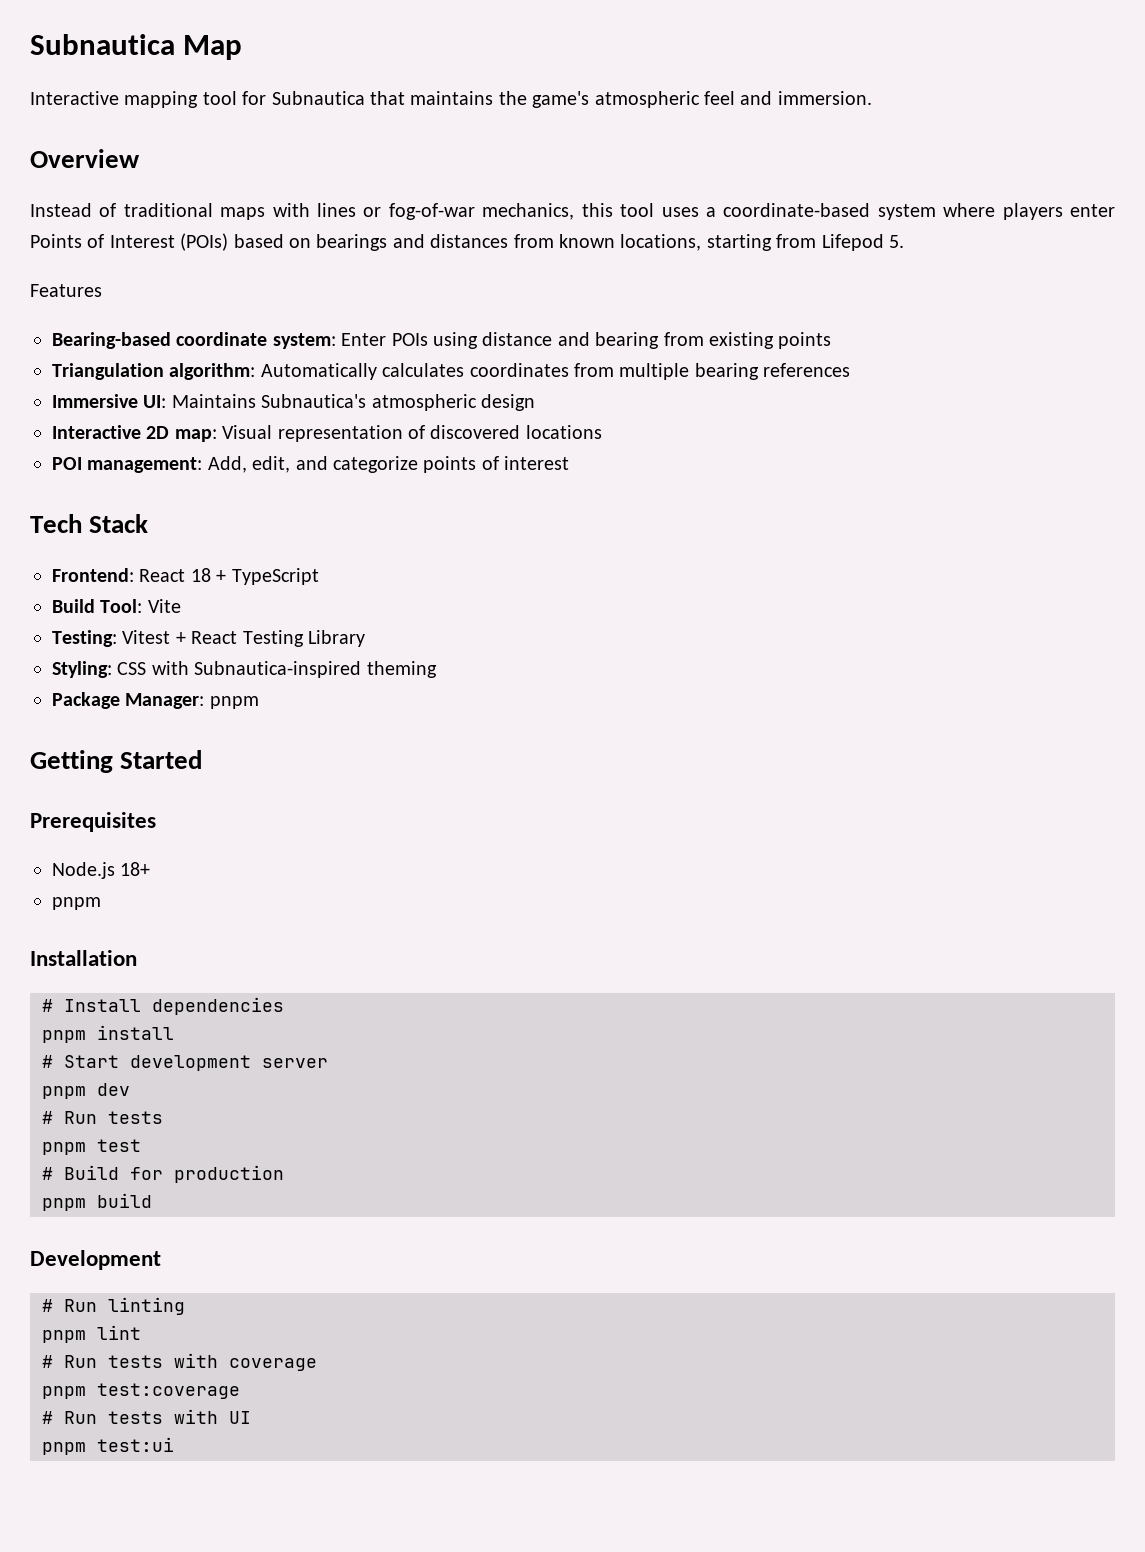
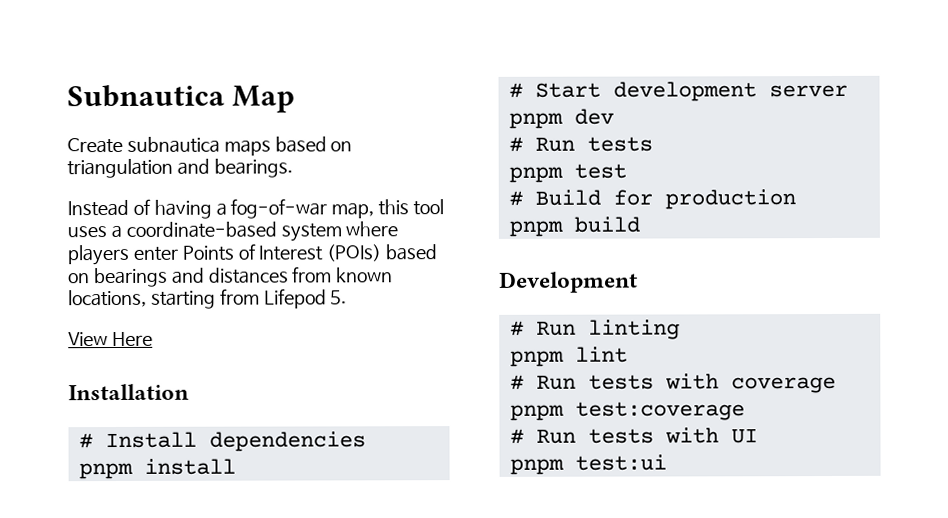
[30,91,872,108] [30,149,140,168] [30,203,575,220] Interactive mapping tool for Subnautica that maintains the game's atmospheric feel and immersion. // Overview // Instead of traditional maps with lines or fog-of-war mechanics, -> [67,136,353,156] [67,158,293,179] [67,198,375,219] Create subnautica maps based on triangulation and bearings. // Instead of having a fog-of-war map,
[30,284,102,297] [52,332,832,349] [52,363,851,380] [52,394,535,411] [52,425,602,442] [52,456,570,473] [30,514,149,533] [52,568,319,585] [52,599,181,613] [52,630,365,647] [52,661,437,678] [52,692,259,709] [30,750,203,773] [30,812,156,832] [52,862,151,879] [52,897,101,910] Features // Bearing-based coordinate system: Enter POIs using distance and bearing from existing points // Triangulation algorithm: Automatically calculates coordinates from multiple bearing references // Immersive UI: Maintains Subnautica's atmospheric design // Interactive 2D map: Visual representation of discovered locations // POI management: Add, edit, and categorize points of interest // Tech Stack // Frontend: React 18 + TypeScript // Build Tool: Vite // Testing: Vitest + React Testing Library // Styling: CSS with Subnautica-inspired theming // Package Manager: pnpm // Getting Started // Prerequisites // Node.js 18+ // pnpm -> [68,331,153,347] View Here

